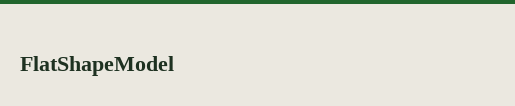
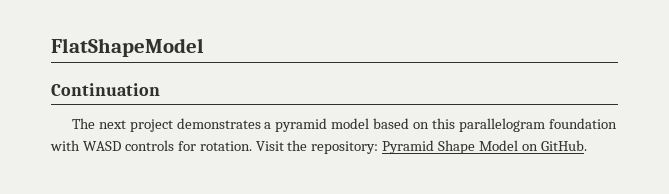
(174, 66) none -> [51,83,160,96] [71,118,617,132] [50,140,587,154] // Continuation // The next project demonstrates a pyramid model based on this parallelogram foundation with WASD controls for rotation. Visit the repository: Pyramid Shape Model on GitHub.

